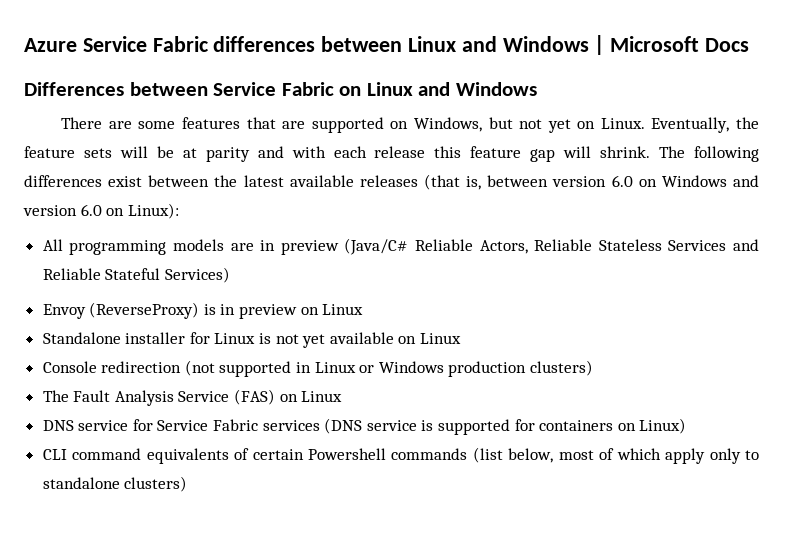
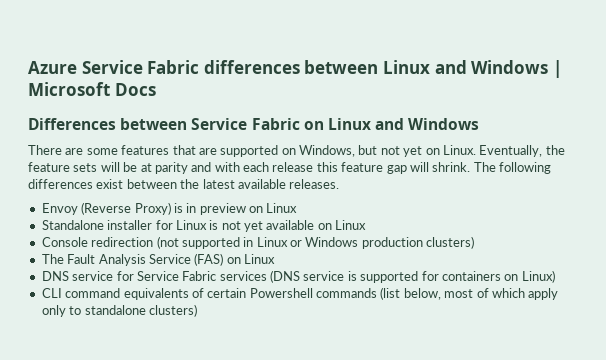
[359,174,759,190] [23,203,179,219] [42,238,759,255] [42,267,230,283] releases (that is, between version 6.0 on Windows and version 6.0 on Linux): // All programming models are in preview (Java/C# Reliable Actors, Reliable Stateless Services and Reliable Stateful Services) -> [289,179,340,189] releases.
[89,302,200,319] (ReverseProxy) -> [81,202,171,215] (Reverse Proxy)

